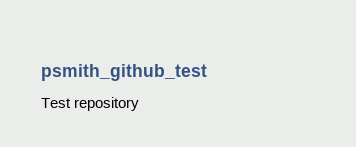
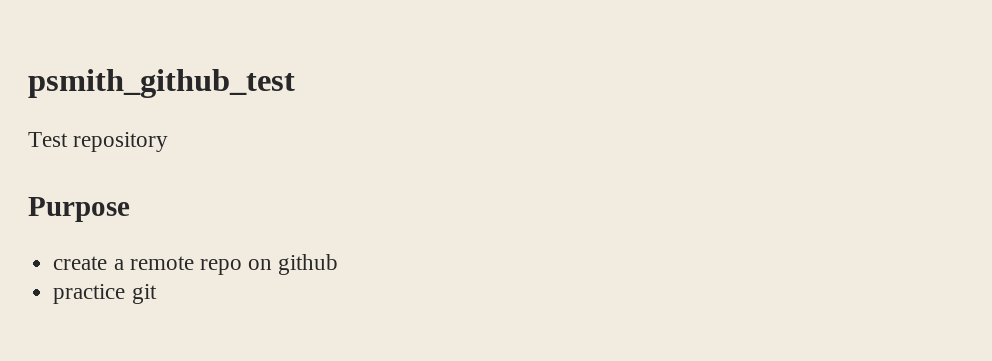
(140, 104) none -> [28,197,130,222] [53,254,339,275] [53,284,157,304] // Purpose // create a remote repo on github // practice git

